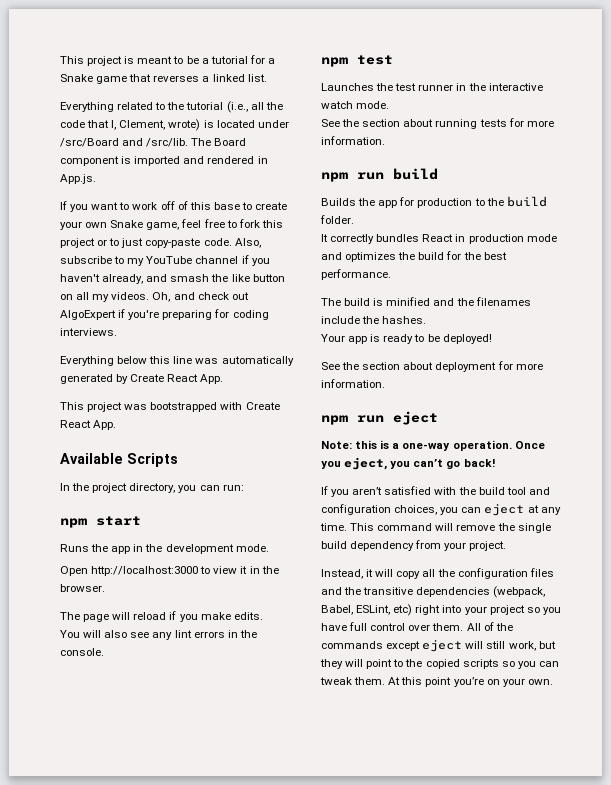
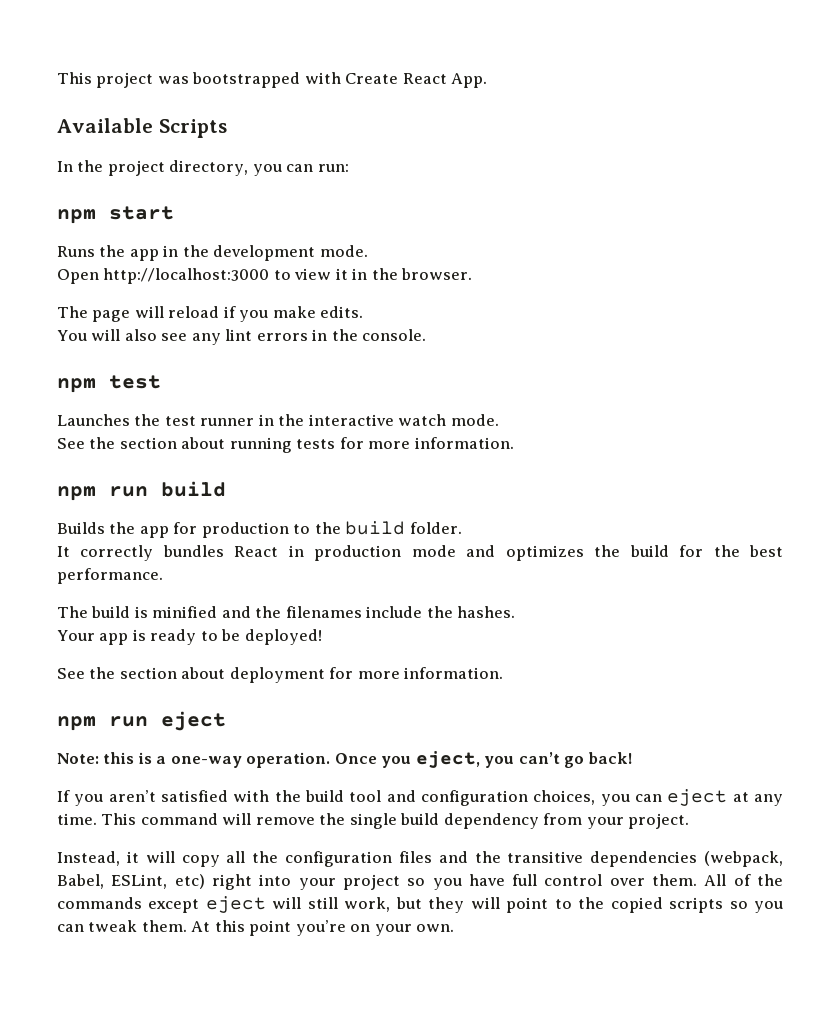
[60,55,275,66] [60,74,267,84] [60,101,283,113] [60,119,289,131] [60,138,247,147] [60,156,268,166] [60,174,96,184] [60,201,288,212] [60,219,283,230] [60,238,261,248] [60,255,270,266] [60,274,285,284] [60,292,249,302] [60,309,269,320] [60,328,117,336] [60,356,294,366] [60,374,224,384] [60,402,123,412] This project is meant to be a tutorial for a Snake game that reverses a linked list. // Everything related to the tutorial (i.e., all the code that I, Clement, wrote) is located under /src/Board and /src/lib. The Board component is imported and rendered in App.js. // If you want to work off of this base to create your own Snake game, feel free to fork this project or to just copy-paste code. Also, subscribe to my YouTube channel if you haven't already, and smash the like button on all my videos. Oh, and check out AlgoExpert if you're preparing for coding interviews. // Everything below this line was automatically generated by Create React App. // This project -> [57,72,154,88] This project

